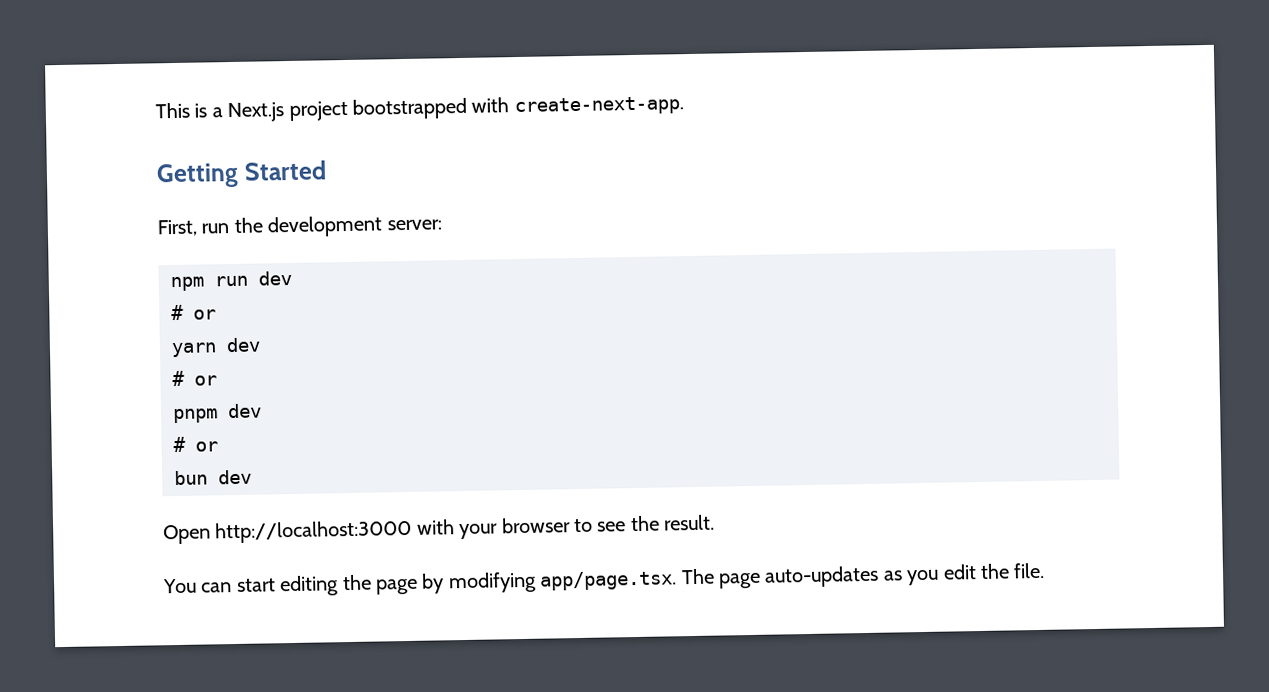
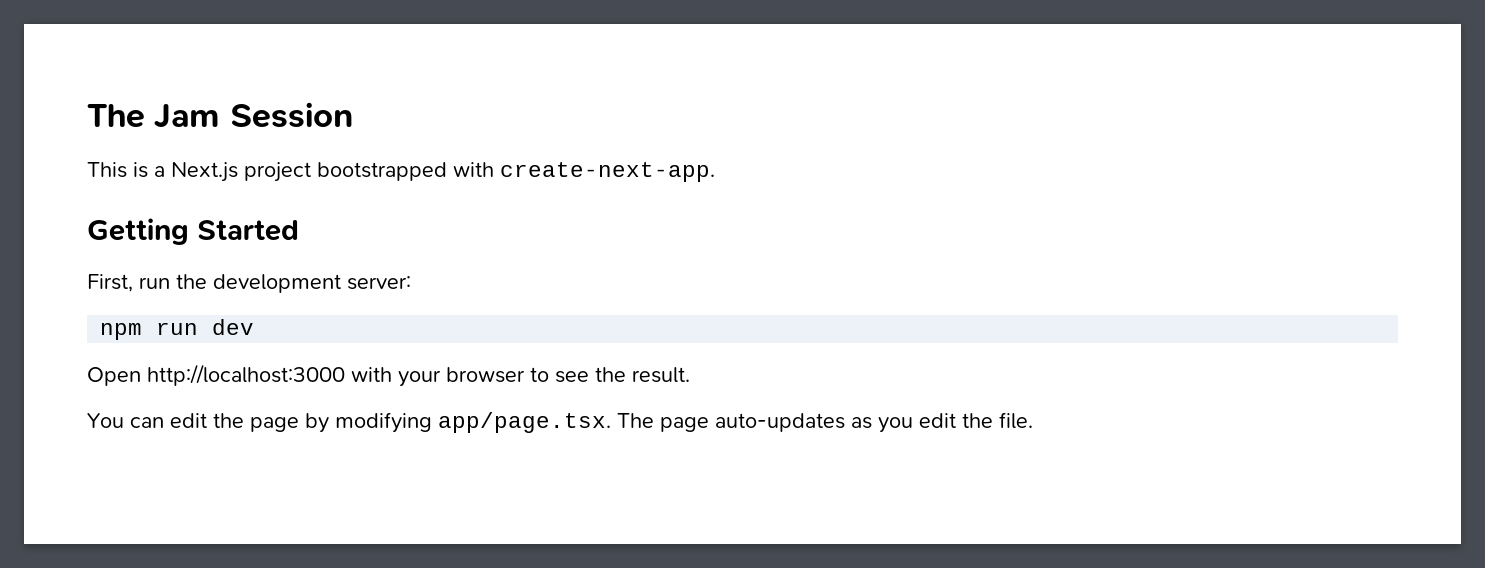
(155, 110) none -> [87,102,353,129] The Jam Session //
[171,304,216,321] [171,337,261,358] [172,370,217,387] [173,403,262,424] [173,436,218,453] [174,469,252,486] // # or // yarn dev // # or // pnpm dev // # or // bun dev -> (255, 327) none
[236,575,340,597] start editing -> [170,413,207,428] edit

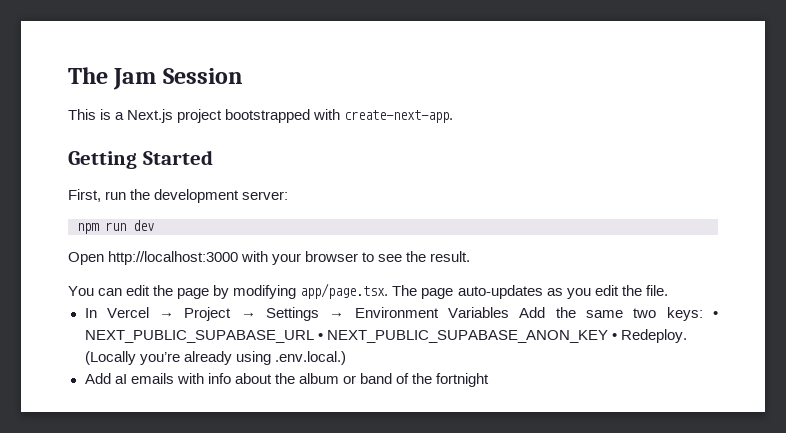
(1033, 420) none -> [84,307,718,321] [84,329,687,343] [84,351,346,365] [84,373,490,387] // In Vercel → Project → Settings → Environment Variables Add the same two keys: • NEXT_PUBLIC_SUPABASE_URL • NEXT_PUBLIC_SUPABASE_ANON_KEY • Redeploy. (Locally you’re already using .env.local.) // Add aI emails with info about the album or band of the fortnight

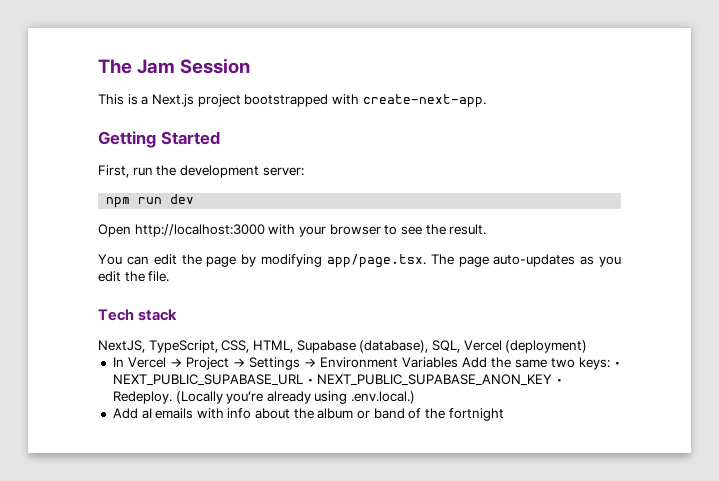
(668, 290) none -> [98,309,178,321] [98,340,588,353] // Tech stack // NextJS, TypeScript, CSS, HTML, Supabase (database), SQL, Vercel (deployment)

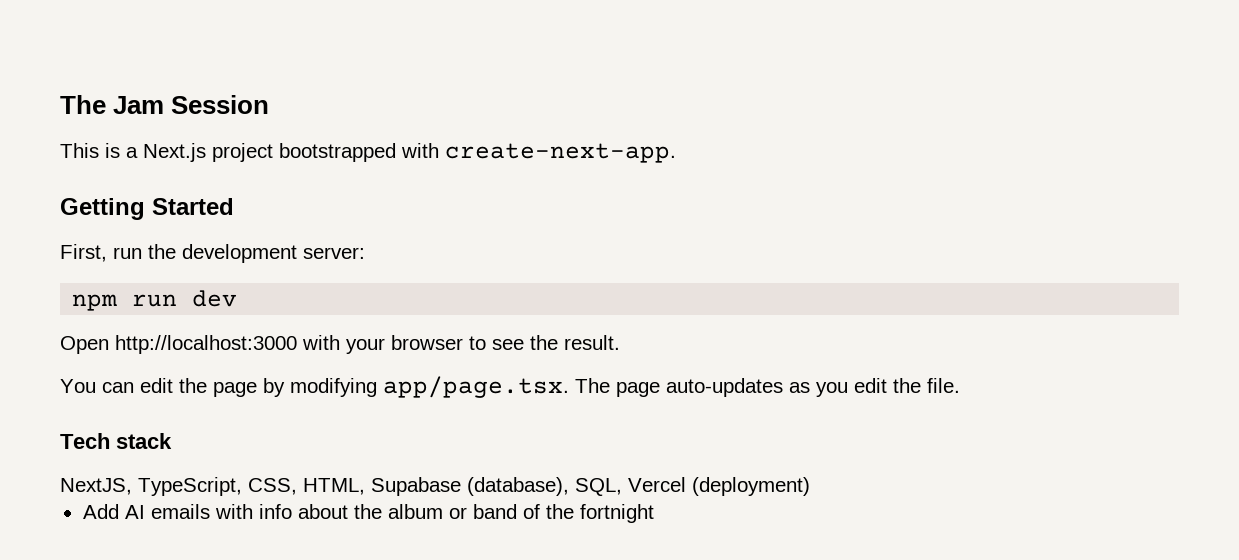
[112,357,621,370] [112,374,563,386] [112,391,416,404] [112,408,152,419] In Vercel → Project → Settings → Environment Variables Add the same two keys: • NEXT_PUBLIC_SUPABASE_URL • NEXT_PUBLIC_SUPABASE_ANON_KEY • Redeploy. (Locally you’re already using .env.local.) // Add aI -> [82,504,145,519] Add AI

